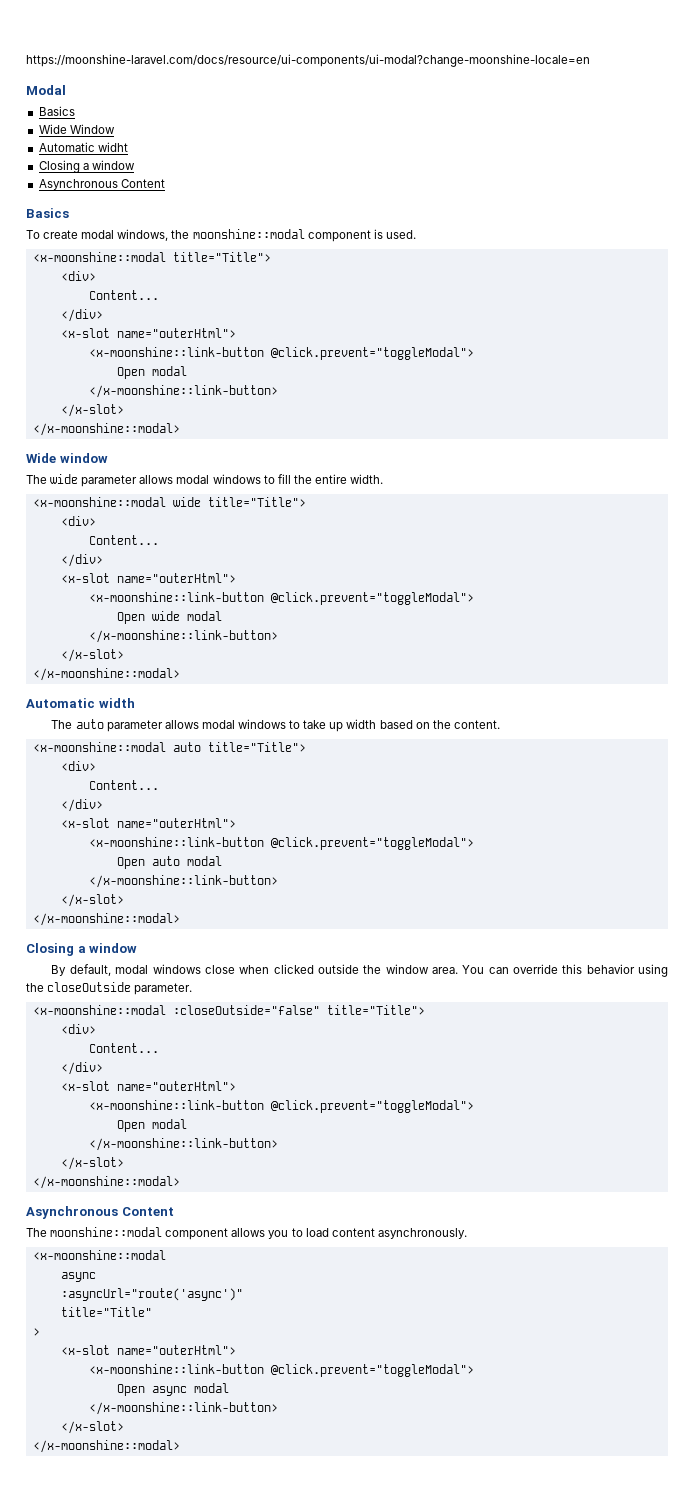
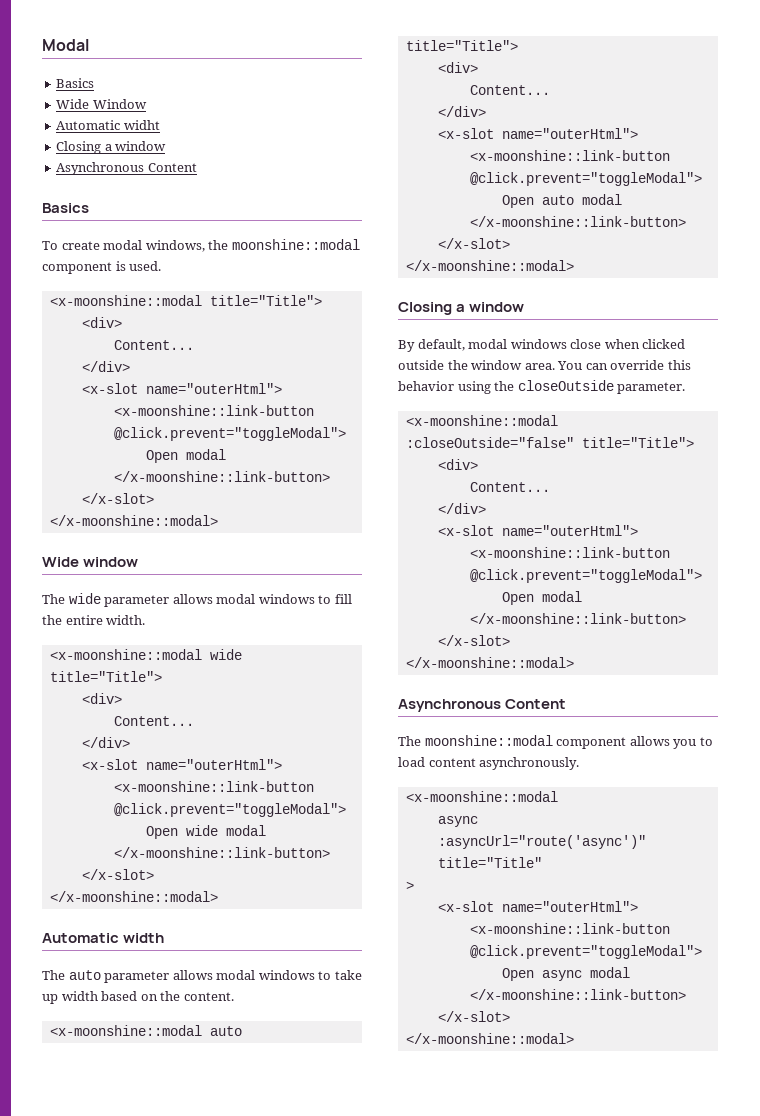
[26,54,590,67] https://moonshine-laravel.com/docs/resource/ui-components/ui-modal?change-moonshine-locale=en // -> (42, 45) none

